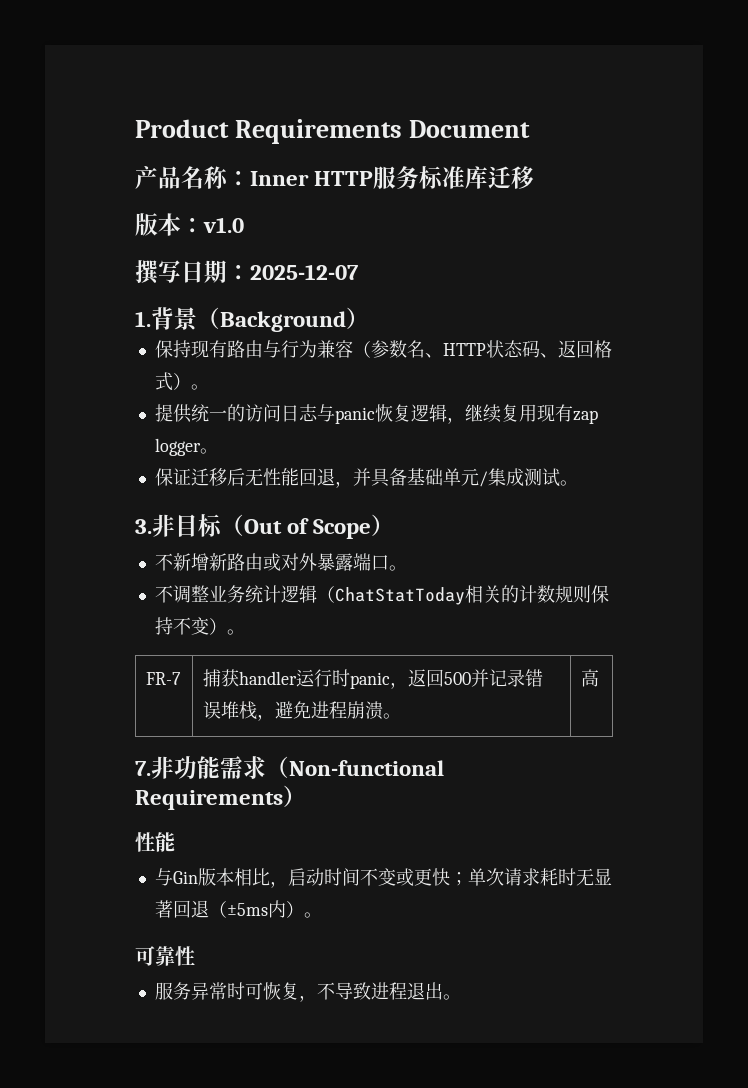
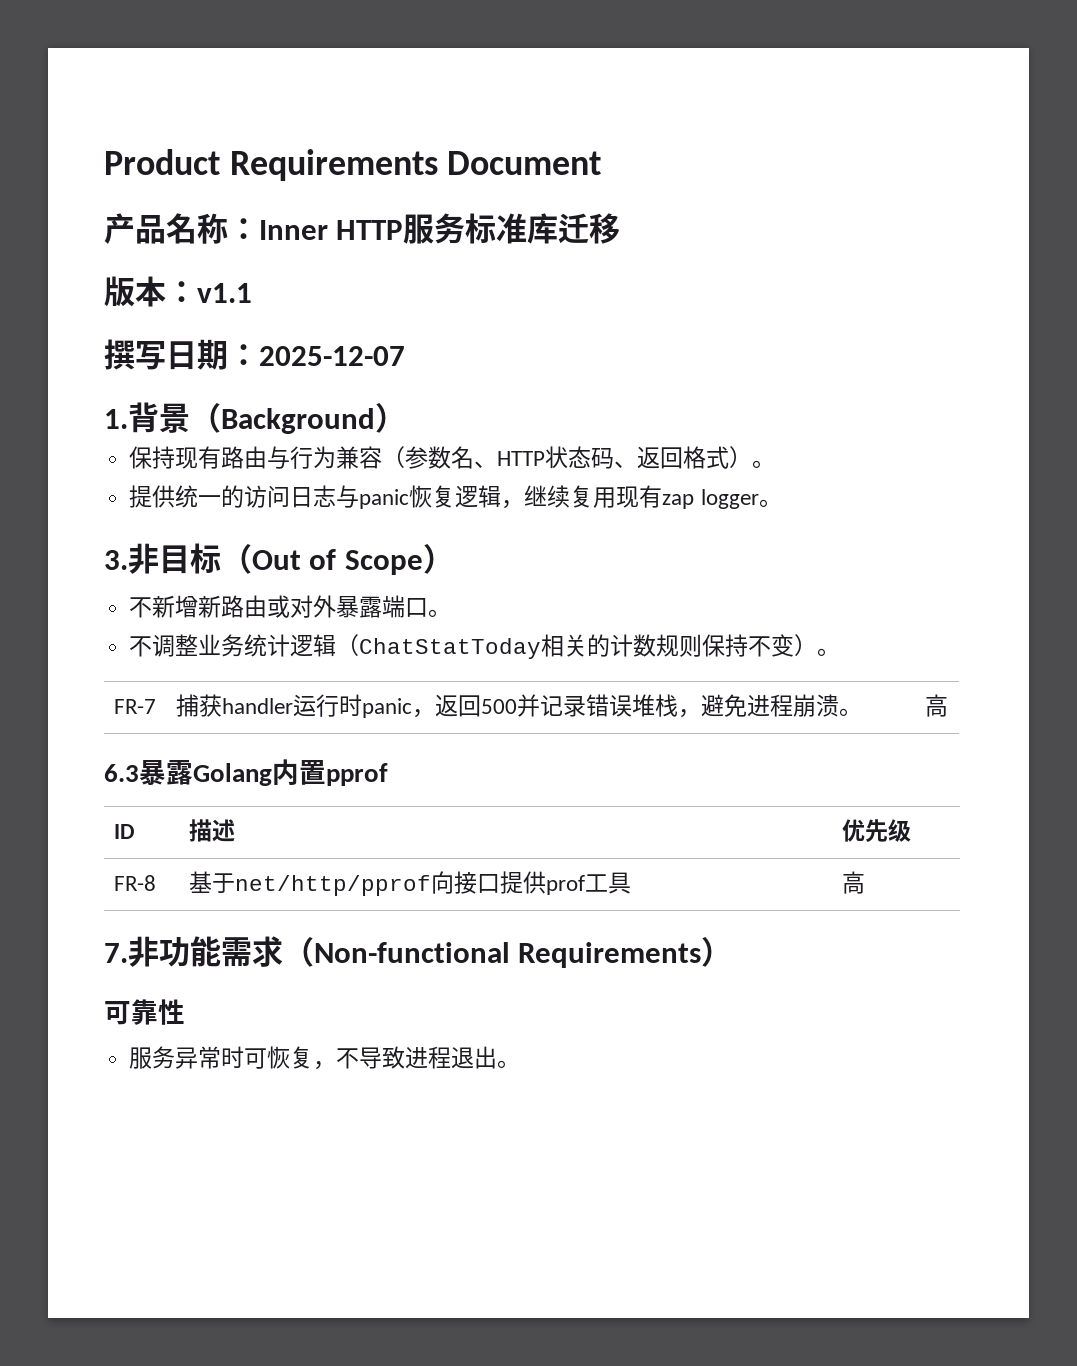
[203,217,244,233] v1.0 -> [197,283,252,303] v1.1
[154,468,578,488] // 保证迁移后无性能回退，并具备基础单元/集成测试。 -> (782, 503) none
(600, 678) none -> [104,759,388,786] [113,824,135,839] [188,819,235,842] [841,819,911,843] [113,875,156,891] [188,871,631,896] [841,871,865,894] // 6.3暴露Golang内置pprof // ID | 描述 | 优先级 // FR-8 | 基于net/http/pprof向接口提供prof工具 | 高
[135,832,175,852] [154,868,612,888] [154,900,322,918] // 性能 // 与Gin版本相比，启动时间不变或更快；单次请求耗时无显著回退（±5ms内）。 -> (733, 952) none

